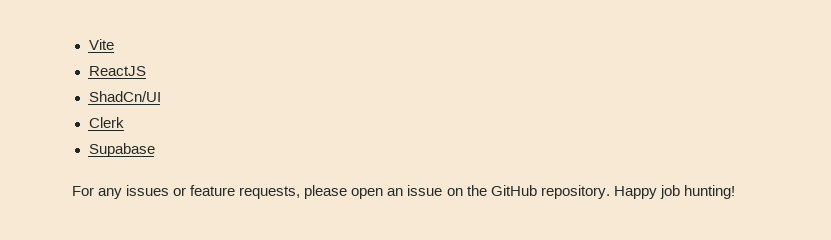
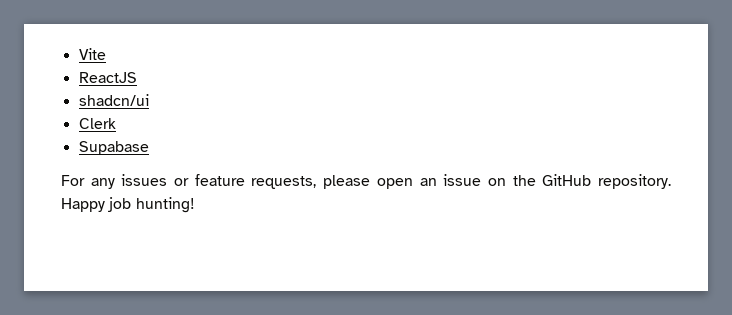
[88,91,161,102] ShadCn/UI -> [78,94,149,106] shadcn/ui

